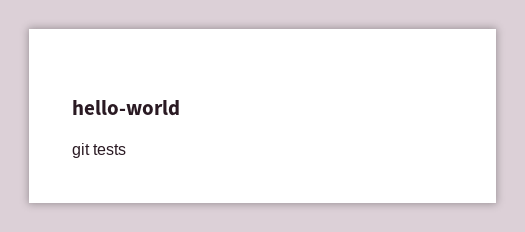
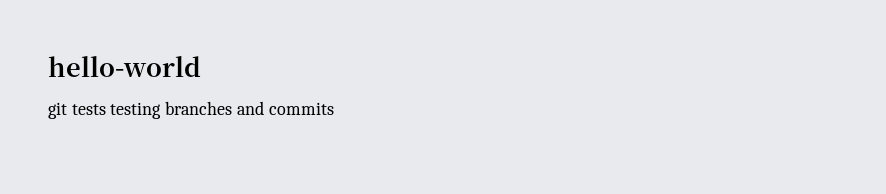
(127, 149) none -> [110,101,334,119] testing branches and commits

